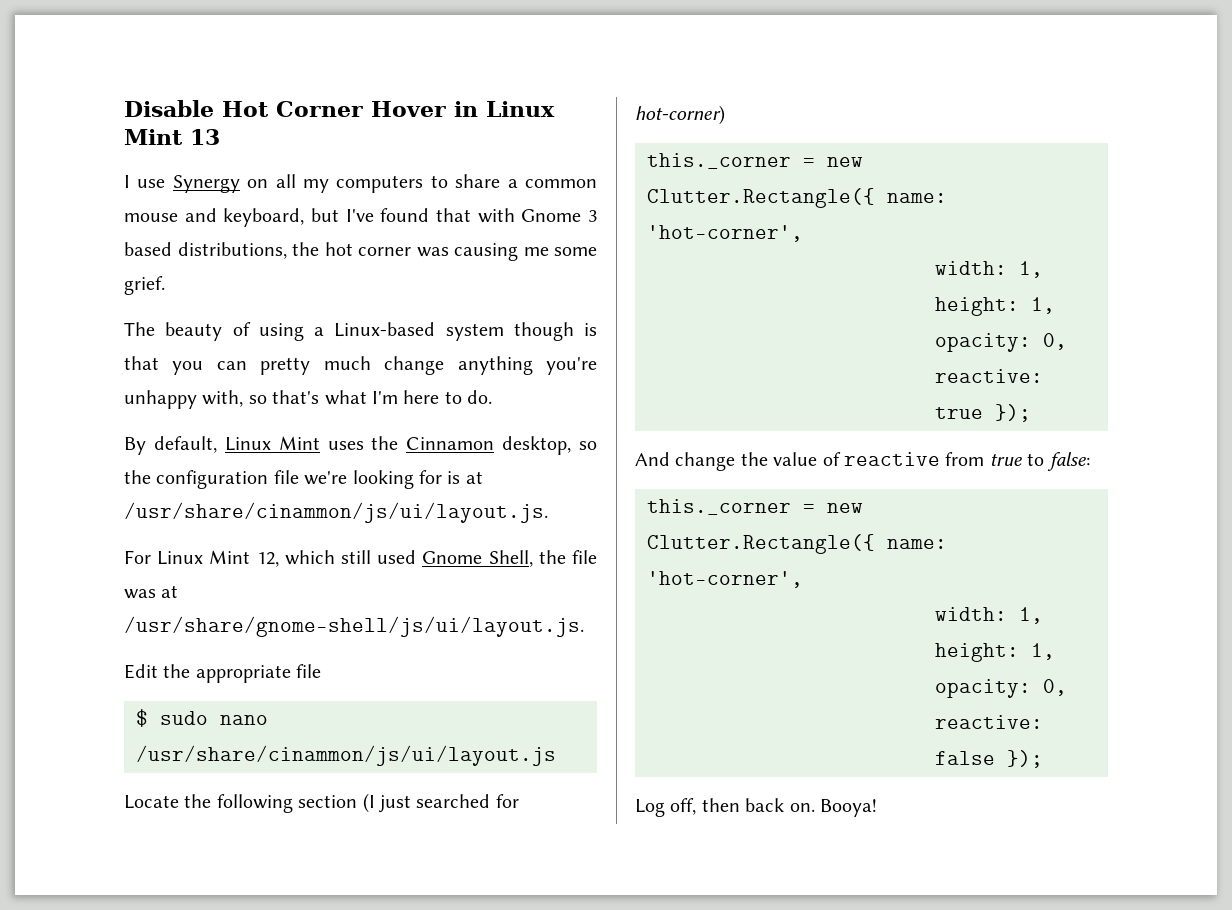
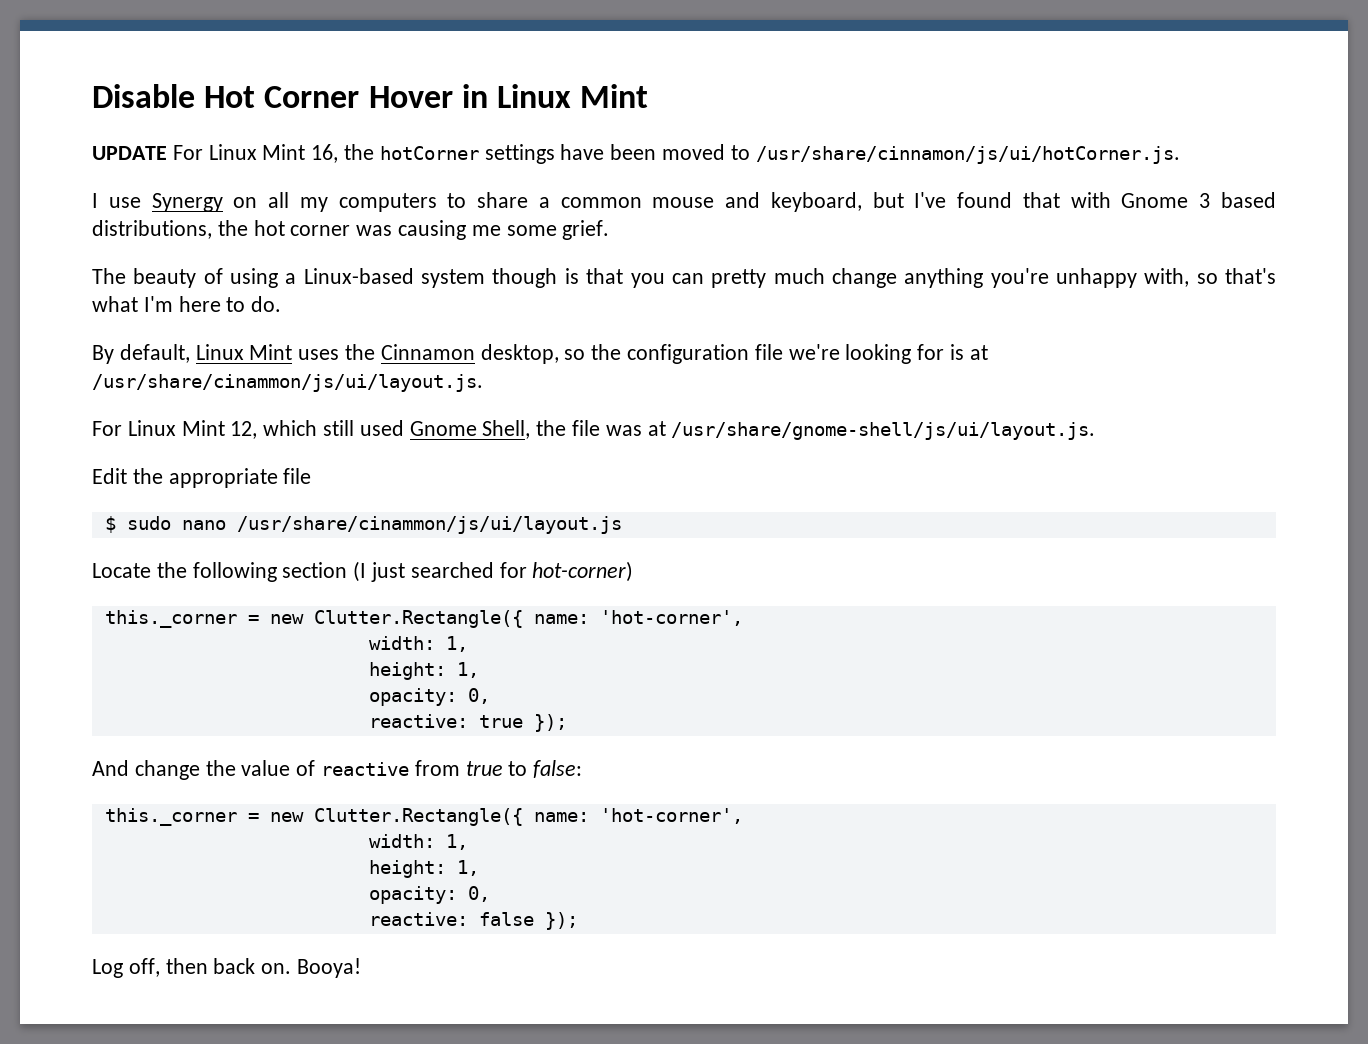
[190,129,220,145] 13 -> [92,144,1180,164] // UPDATE For Linux Mint 16, the hotCorner settings have been moved to /usr/share/cinnamon/js/ui/hotCorner.js.

